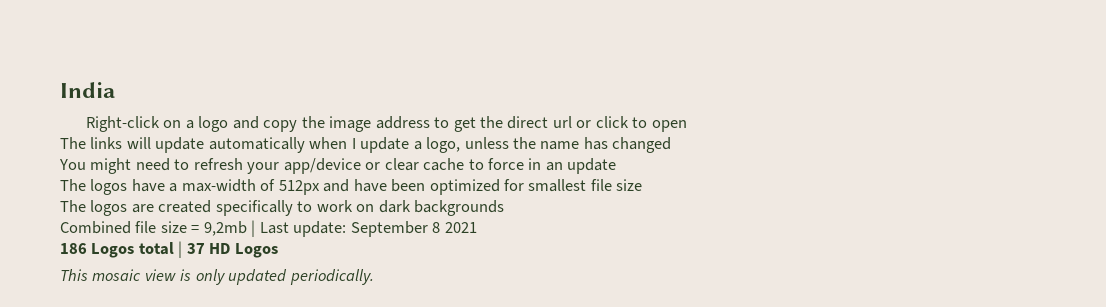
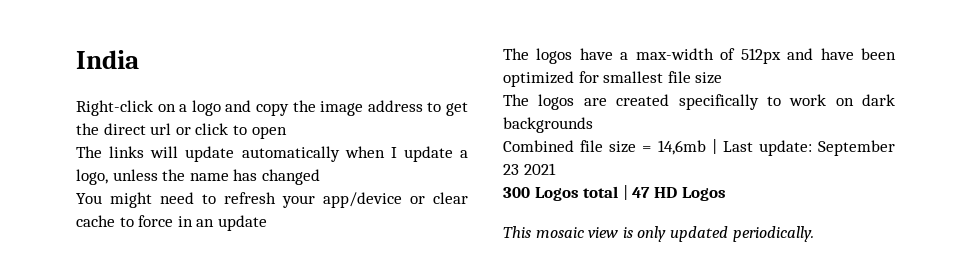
[203,221,247,236] 9,2mb -> [657,140,706,155] 14,6mb
[432,222,441,233] 8 -> [503,164,519,175] 23
[60,243,87,254] 186 -> [503,187,530,198] 300
[186,243,205,254] 37 -> [632,187,651,198] 47

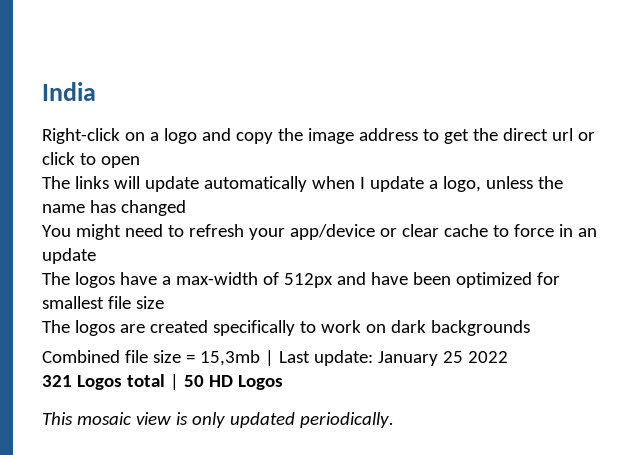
[657,140,706,155] 14,6mb -> [199,350,260,366] 15,3mb
[818,140,895,156] [503,163,556,175] [503,187,530,198] September 23 2021 // 300 -> [377,351,508,366] [42,375,72,387] January 25 2022 // 321
[632,187,651,198] 47 -> [183,375,204,387] 50

